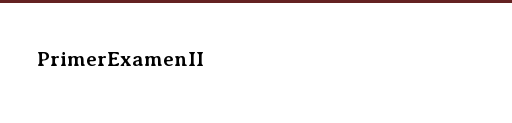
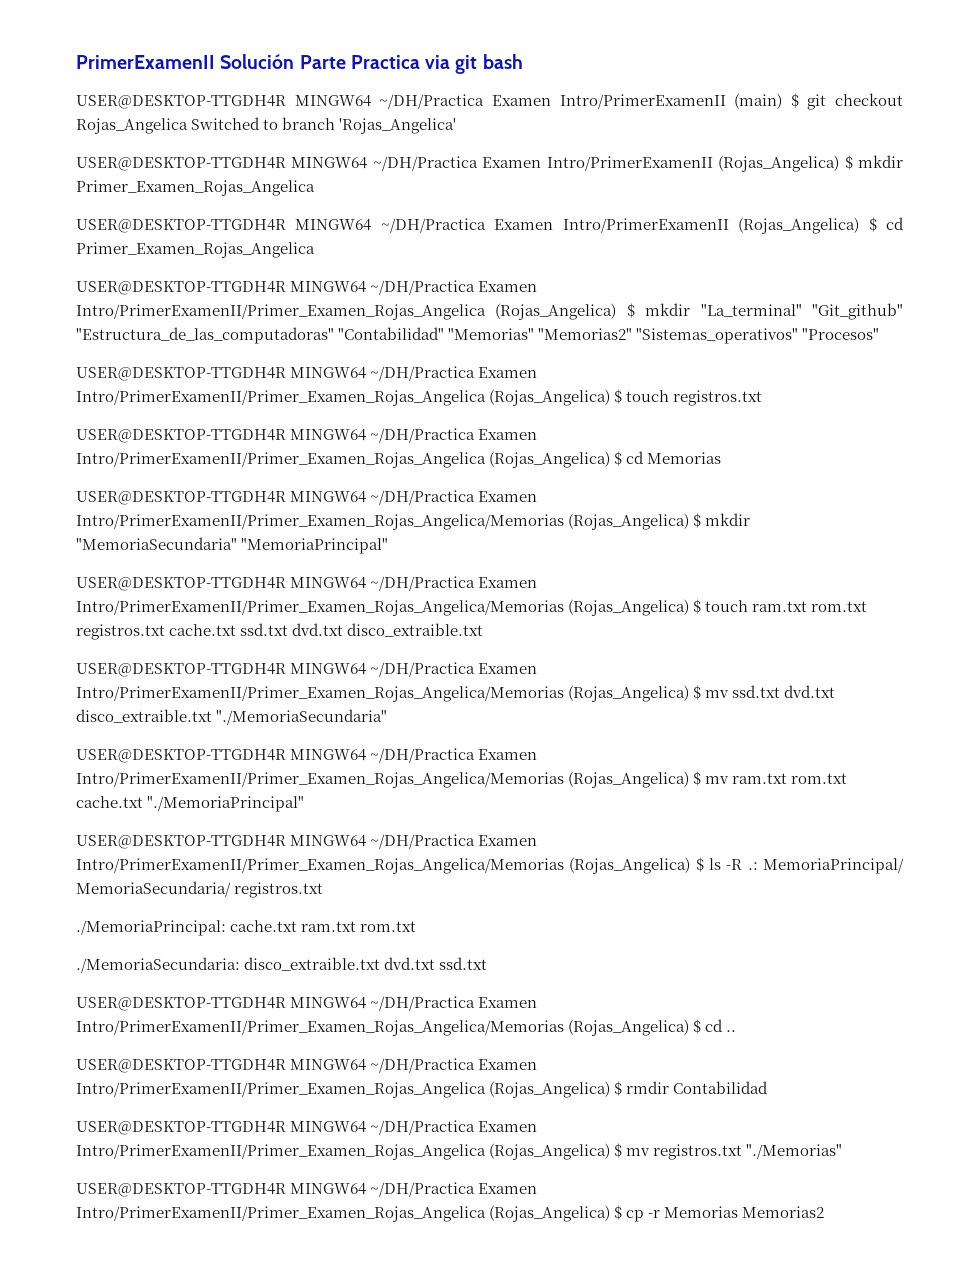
(204, 59) none -> [220,54,523,74] [76,93,903,110] [76,117,457,134] [76,155,904,172] [76,180,315,196] [76,217,905,234] [76,242,315,258] [76,280,538,295] [76,303,903,320] [76,327,880,344] [76,366,538,381] [76,389,763,406] [76,428,538,443] [76,451,722,468] [76,490,538,505] [76,513,751,530] [76,537,389,554] [76,576,538,591] [76,599,868,616] [76,623,484,640] [76,662,538,677] [76,685,836,702] [76,709,388,725] [76,748,538,763] [76,771,848,788] [76,796,305,812] [76,834,538,849] [76,857,905,874] [76,881,324,898] [76,920,417,936] [76,957,488,973] [76,996,538,1011] [76,1019,737,1036] [76,1058,538,1073] [76,1081,769,1098] [76,1120,538,1135] [76,1143,843,1160] [76,1182,538,1197] [76,1205,825,1222] Solución Parte Practica via git bash // USER@DESKTOP-TTGDH4R MINGW64 ~/DH/Practica Examen Intro/PrimerExamenII (main) $ git checkout Rojas_Angelica Switched to branch 'Rojas_Angelica' // USER@DESKTOP-TTGDH4R MINGW64 ~/DH/Practica Examen Intro/PrimerExamenII (Rojas_Angelica) $ mkdir Primer_Examen_Rojas_Angelica // USER@DESKTOP-TTGDH4R MINGW64 ~/DH/Practica Examen Intro/PrimerExamenII (Rojas_Angelica) $ cd Primer_Examen_Rojas_Angelica // USER@DESKTOP-TTGDH4R MINGW64 ~/DH/Practica Examen Intro/PrimerExamenII/Primer_Examen_Rojas_Angelica (Rojas_Angelica) $ mkdir "La_terminal" "Git_github" "Estructura_de_las_computadoras" "Contabilidad" "Memorias" "Memorias2" "Sistemas_operativos" "Procesos" // USER@DESKTOP-TTGDH4R MINGW64 ~/DH/Practica Examen Intro/PrimerExamenII/Primer_Examen_Rojas_Angelica (Rojas_Angelica) $ touch registros.txt // USER@DESKTOP-TTGDH4R MINGW64 ~/DH/Practica Examen Intro/PrimerExamenII/Primer_Examen_Rojas_Angelica (Rojas_Angelica) $ cd Memorias // USER@DESKTOP-TTGDH4R MINGW64 ~/DH/Practica Examen Intro/PrimerExamenII/Primer_Examen_Rojas_Angelica/Memorias (Rojas_Angelica) $ mkdir "MemoriaSecundaria" "MemoriaPrincipal" // USER@DESKTOP-TTGDH4R MINGW64 ~/DH/Practica Examen Intro/PrimerExamenII/Primer_Examen_Rojas_Angelica/Memorias (Rojas_Angelica) $ touch ram.txt rom.txt registros.txt cache.txt ssd.txt dvd.txt disco_extraible.txt // USER@DESKTOP-TTGDH4R MINGW64 ~/DH/Practica Examen Intro/PrimerExamenII/Primer_Examen_Rojas_Angelica/Memorias (Rojas_Angelica) $ mv ssd.txt dvd.txt disco_extraible.txt "./MemoriaSecundaria" // USER@DESKTOP-TTGDH4R MINGW64 ~/DH/Practica Examen Intro/PrimerExamenII/Primer_Examen_Rojas_Angelica/Memorias (Rojas_Angelica) $ mv ram.txt rom.txt cache.txt "./MemoriaPrincipal" // USER@DESKTOP-TTGDH4R MINGW64 ~/DH/Practica Examen Intro/PrimerExamenII/Primer_Examen_Rojas_Angelica/Memorias (Rojas_Angelica) $ ls -R .: MemoriaPrincipal/ MemoriaSecundaria/ registros.txt // ./MemoriaPrincipal: cache.txt ram.txt rom.txt // ./MemoriaSecundaria: disco_extraible.txt dvd.txt ssd.txt // USER@DESKTOP-TTGDH4R MINGW64 ~/DH/Practica Examen Intro/PrimerExamenII/Primer_Examen_Rojas_Angelica/Memorias (Rojas_Angelica) $ cd .. // USER@DESKTOP-TTGDH4R MINGW64 ~/DH/Practica Examen Intro/PrimerExamenII/Primer_Examen_Rojas_Angelica (Rojas_Angelica) $ rmdir Contabilidad // USER@DESKTOP-TTGDH4R MINGW64 ~/DH/Practica Examen Intro/PrimerExamenII/Primer_Examen_Rojas_Angelica (Rojas_Angelica) $ mv registros.txt "./Memorias" // USER@DESKTOP-TTGDH4R MINGW64 ~/DH/Practica Examen Intro/PrimerExamenII/Primer_Examen_Rojas_Angelica (Rojas_Angelica) $ cp -r Memorias Memorias2

